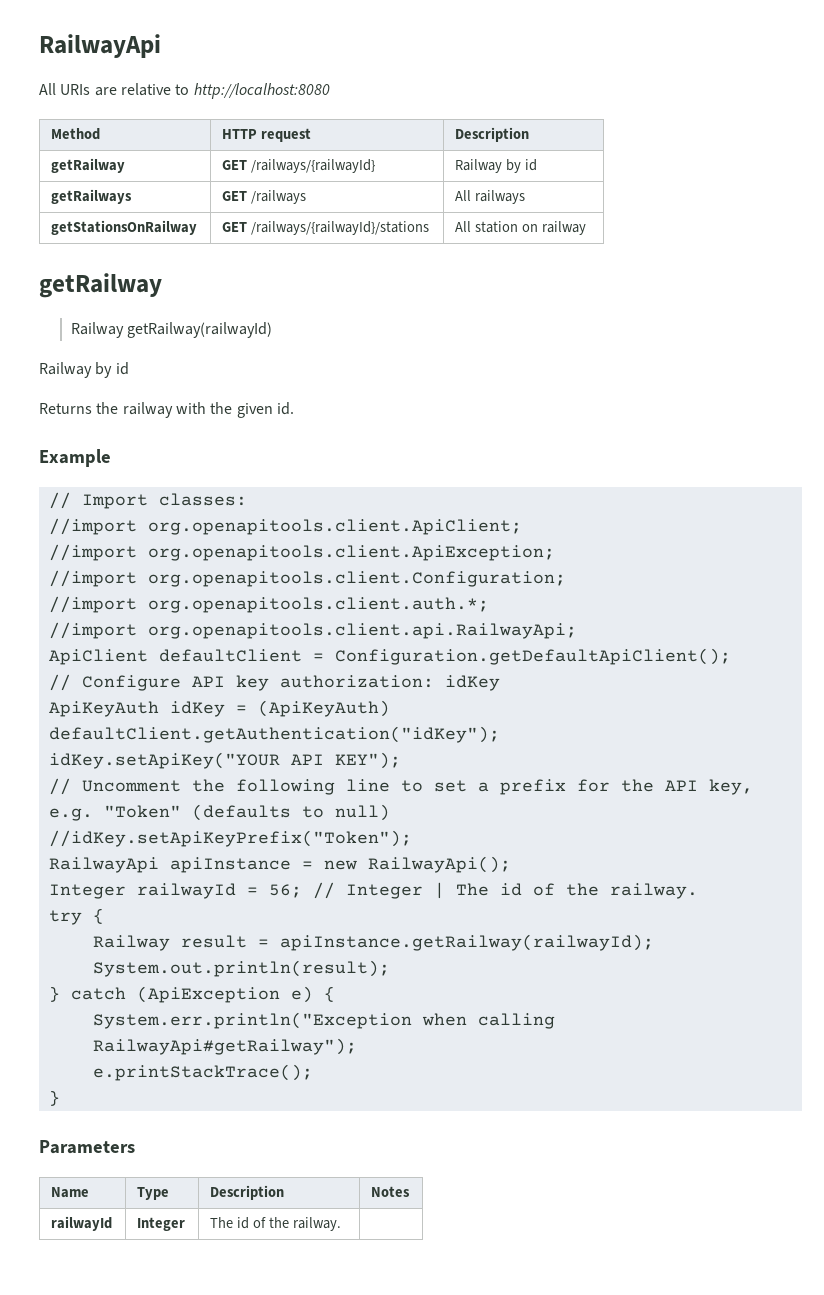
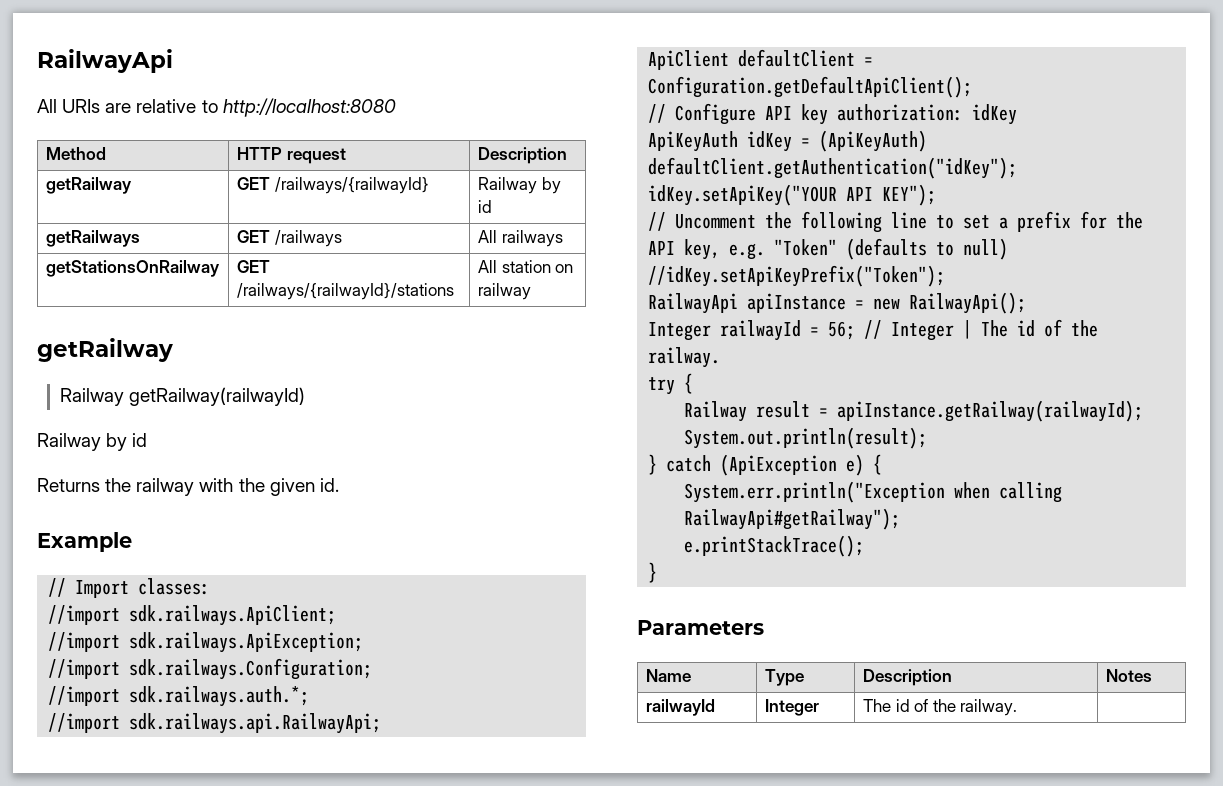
[147,519,522,535] [48,544,555,561] [48,570,566,587] [48,596,489,613] [48,622,577,639] org.openapitools.client.ApiClient; // //import org.openapitools.client.ApiException; // //import org.openapitools.client.Configuration; // //import org.openapitools.client.auth.*; // //import org.openapitools.client.api.RailwayApi; -> [129,605,337,626] [48,632,364,653] [48,658,373,680] [48,686,310,707] [48,713,382,734] sdk.railways.ApiClient; // //import sdk.railways.ApiException; // //import sdk.railways.Configuration; // //import sdk.railways.auth.*; // //import sdk.railways.api.RailwayApi;

